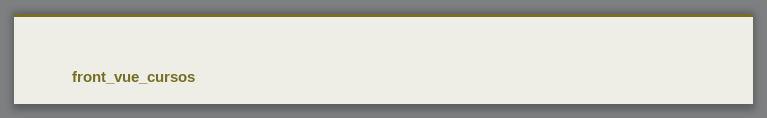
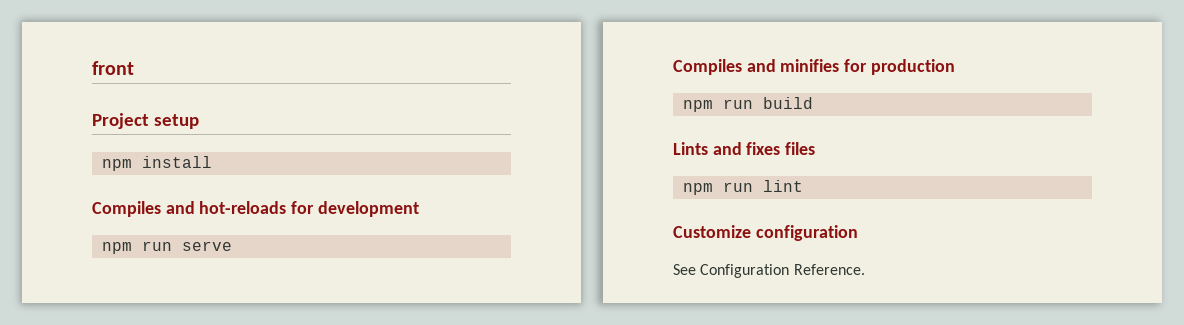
[72,71,195,84] front_vue_cursos -> [92,61,134,75] [92,113,199,129] [101,156,212,171] [92,201,419,217] [101,241,232,254] [673,59,955,75] [682,97,813,112] [673,142,816,155] [682,180,803,195] [673,225,858,241] [673,264,865,278] front // Project setup // npm install // Compiles and hot-reloads for development // npm run serve // Compiles and minifies for production // npm run build // Lints and fixes files // npm run lint // Customize configuration // See Configuration Reference.

